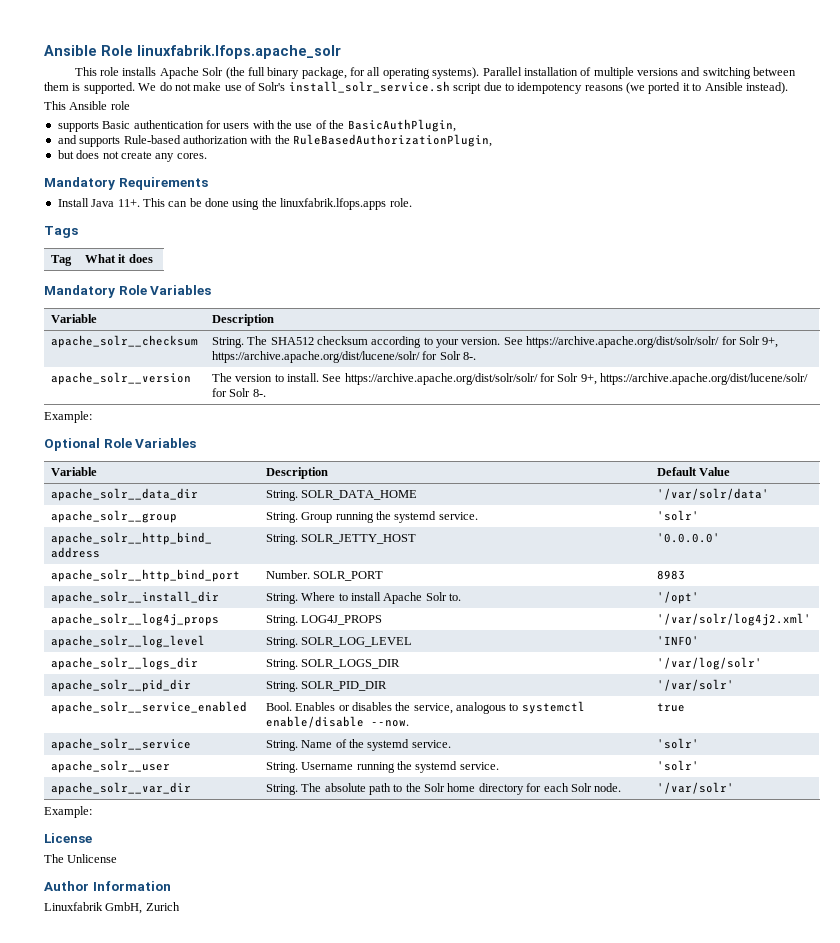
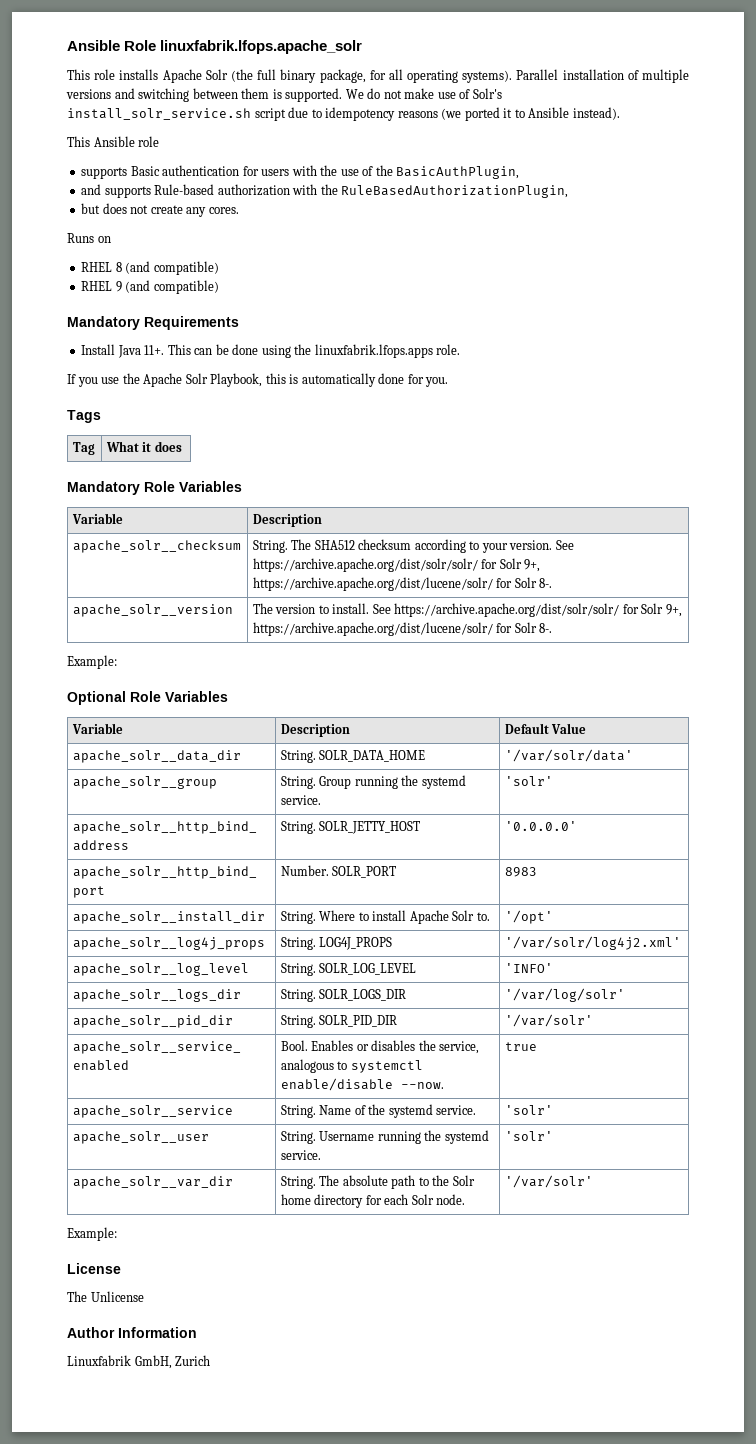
(207, 156) none -> [67,233,111,243] [81,261,219,275] [81,280,219,294] // Runs on // RHEL 8 (and compatible) // RHEL 9 (and compatible)
(412, 202) none -> [67,373,449,387] // If you use the Apache Solr Playbook, this is automatically done for you.

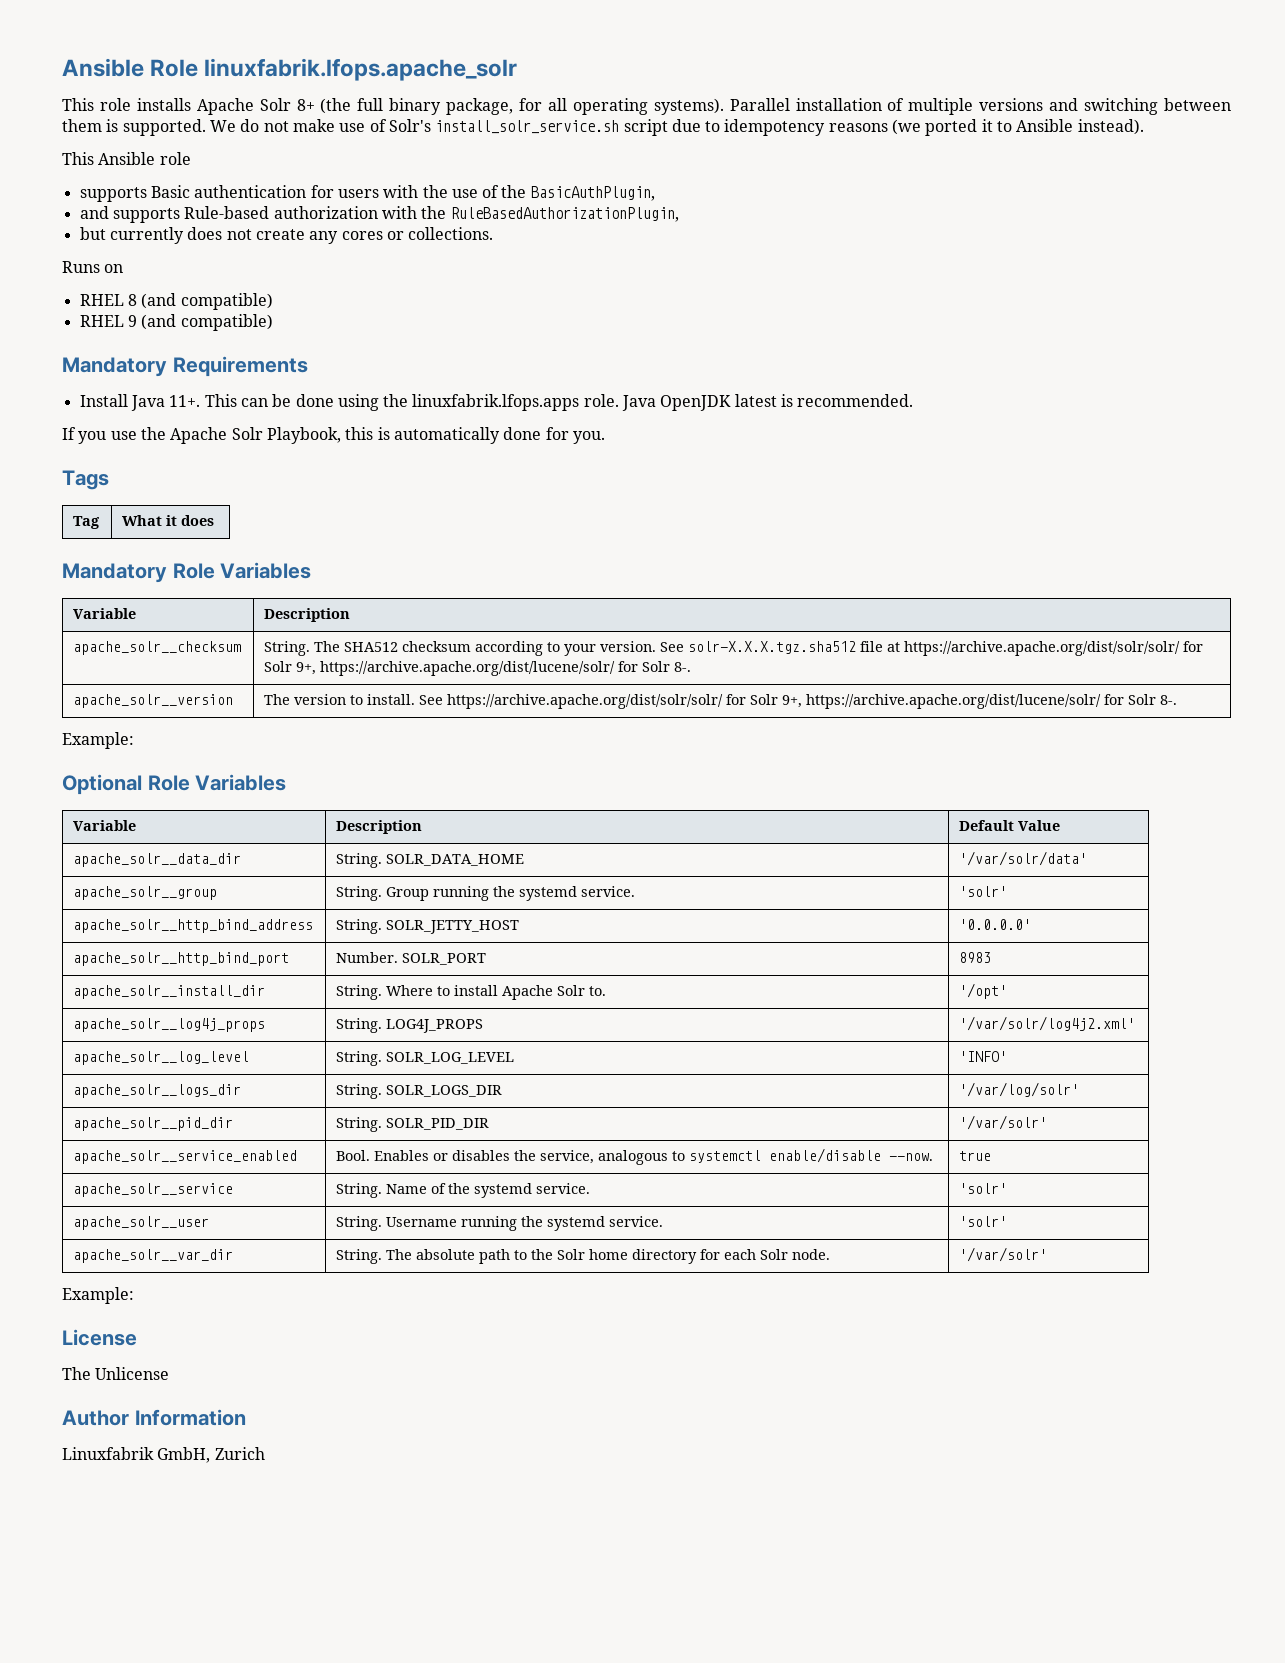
(228, 74) none -> [296,99,315,111] 8+
(101, 208) none -> [109,227,184,244] currently
[208,207,239,214] cores. -> [341,227,494,240] cores or collections.
(461, 349) none -> [622,394,914,411] Java OpenJDK latest is recommended.
(574, 545) none -> [688,641,901,654] solr-X.X.X.tgz.sha512 file at

